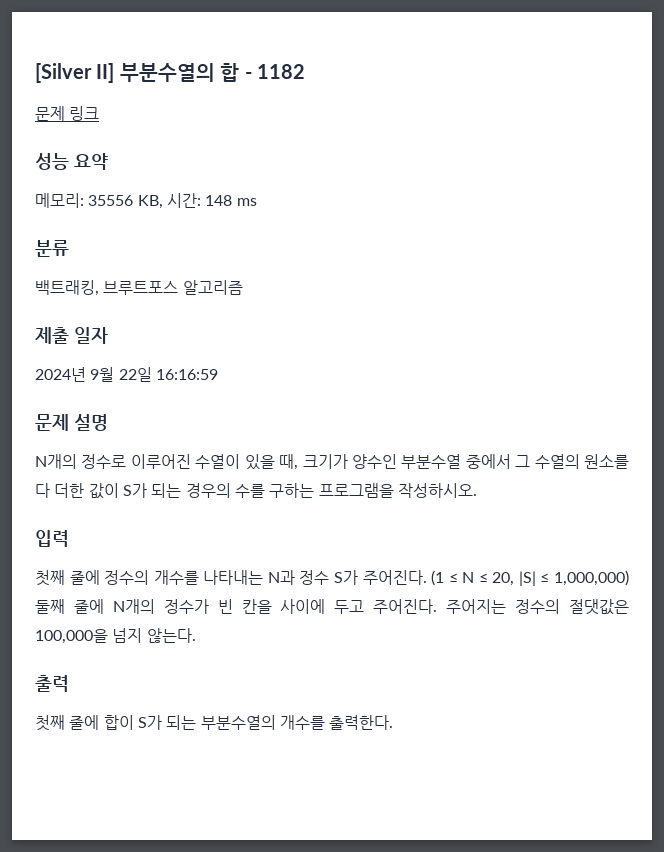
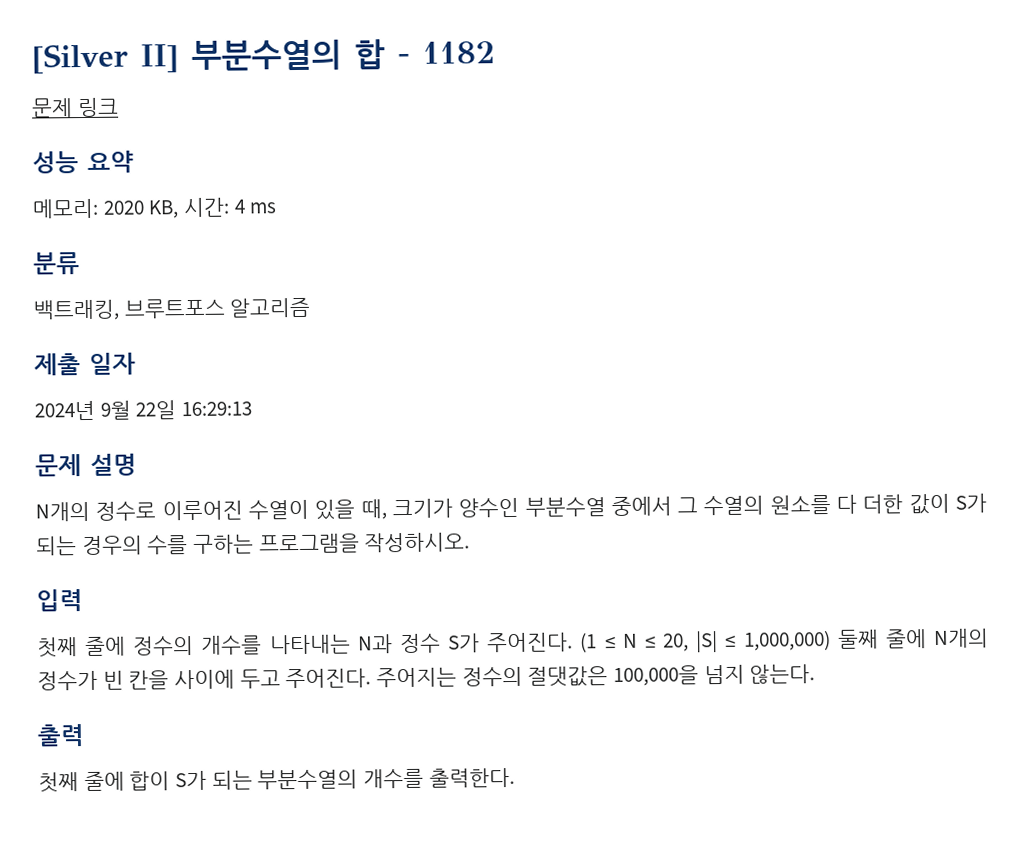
[88,195,134,206] 35556 -> [102,200,145,215] 2020
[205,195,233,206] 148 -> [233,199,246,214] 4
[155,369,218,380] 16:16:59 -> [181,401,253,417] 16:29:13

